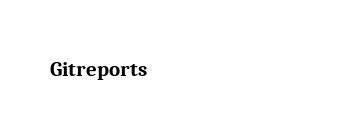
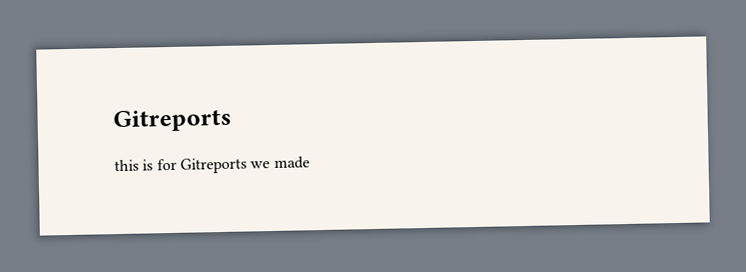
[50,62,147,80] Gitreports -> [113,108,232,133] [114,156,310,174] Gitreports // this is for Gitreports we made

